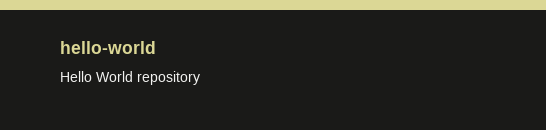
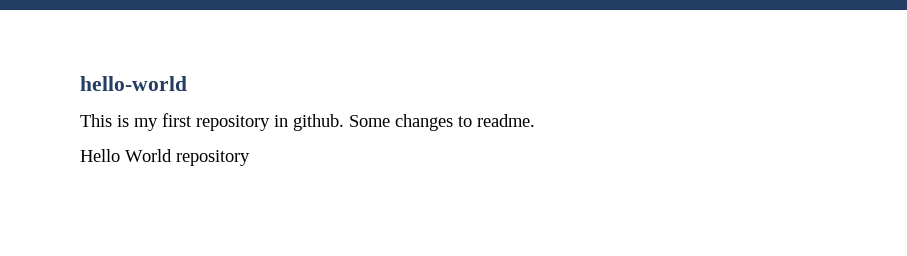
(156, 47) none -> [80,113,535,131] // This is my first repository in github. Some changes to readme.

